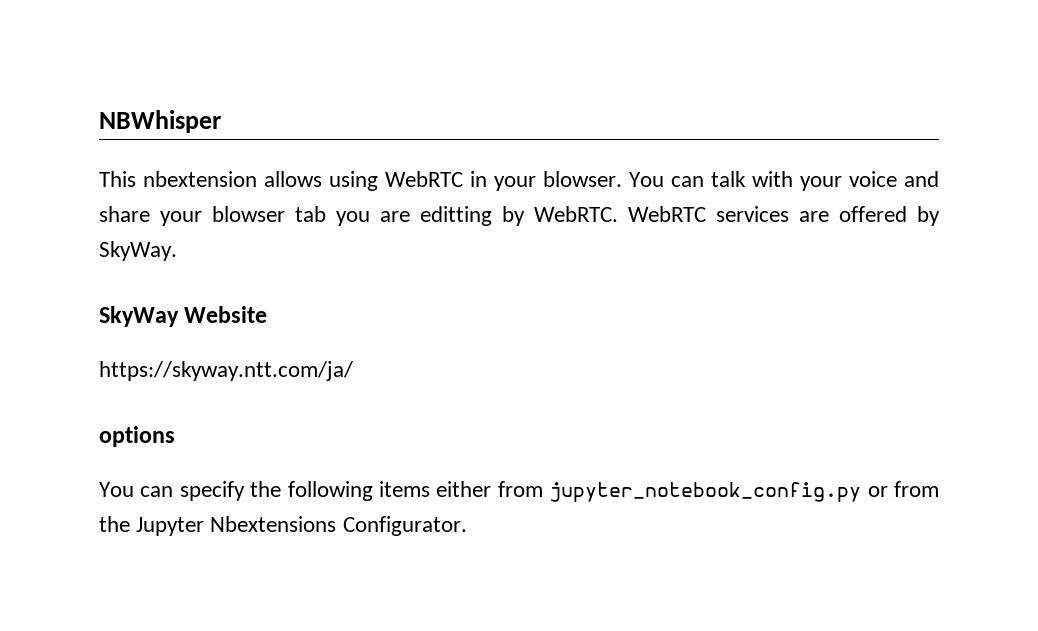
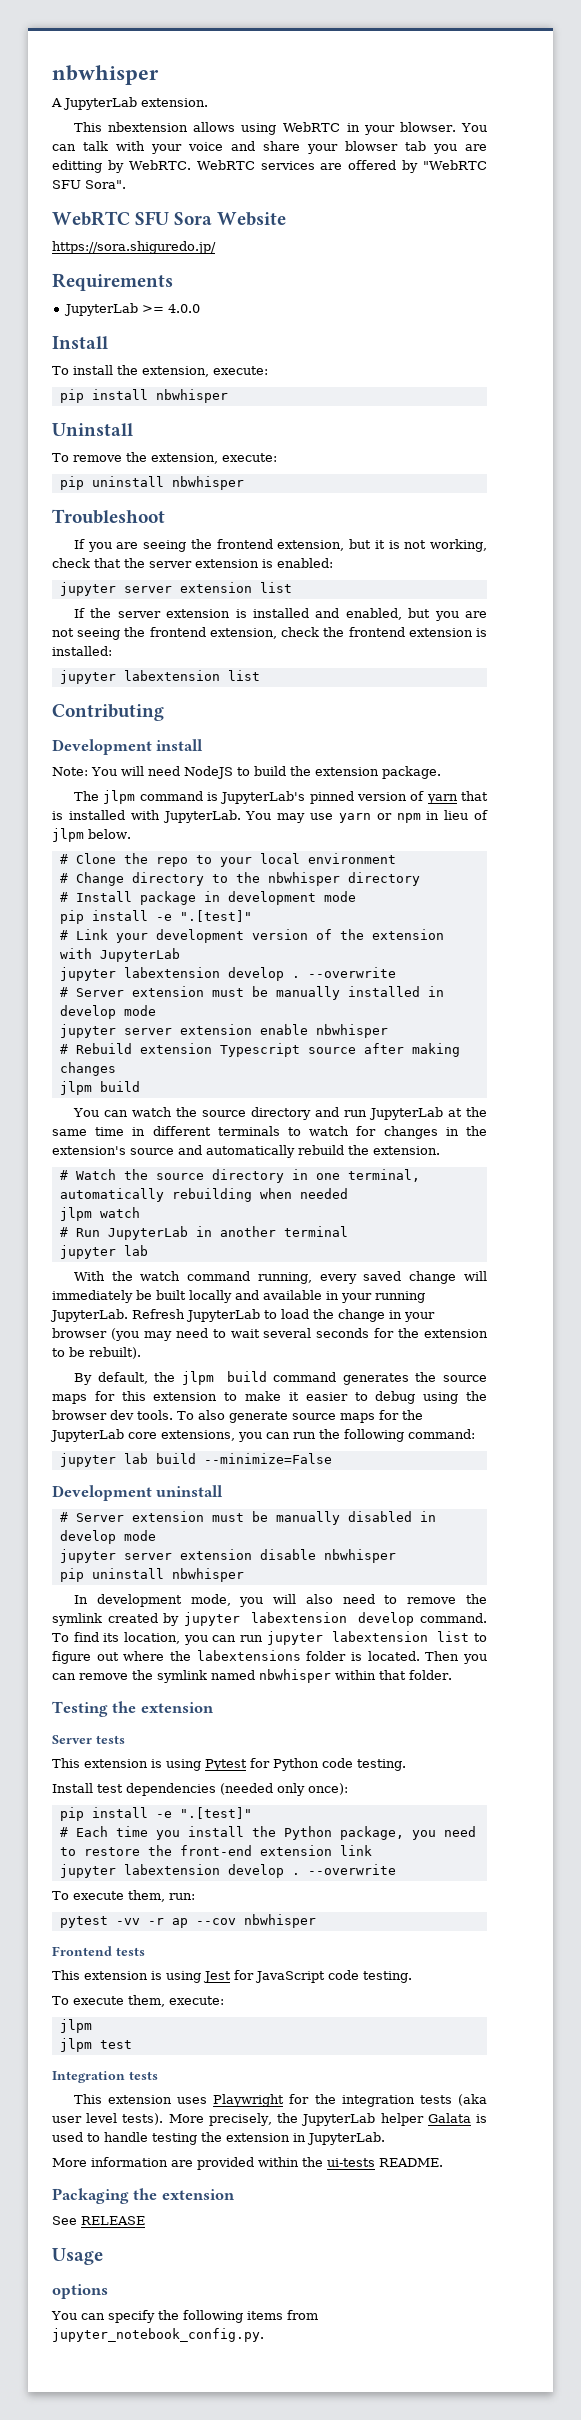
[99,110,221,133] NBWhisper -> [52,65,159,85] [51,97,208,110] nbwhisper // A JupyterLab extension.
[99,241,177,261] [99,306,268,327] [99,361,353,381] SkyWay. // SkyWay Website // https://skyway.ntt.com/ja/ -> [423,160,488,170] [52,180,126,189] [52,211,287,226] [52,241,216,254] [52,273,173,291] [63,303,200,316] [52,336,108,349] [52,365,268,377] [59,389,228,403] [52,423,133,436] [52,452,277,464] [59,476,244,490] [52,509,165,524] [73,539,488,552] [52,558,333,568] [59,582,292,596] [73,608,487,621] [52,627,488,640] [52,646,112,656] [59,670,260,684] [52,704,164,721] [52,739,204,755] [52,766,441,779] [73,790,489,804] [52,810,489,823] [52,828,131,842] [59,853,396,867] [59,872,420,886] [59,891,356,905] [59,910,252,924] [59,929,444,943] [59,948,180,962] [59,967,396,981] [59,986,444,1000] [59,1005,156,1019] [59,1024,388,1038] [59,1043,460,1057] [59,1062,116,1076] [59,1081,140,1095] [72,1107,487,1120] [52,1126,487,1139] [52,1145,440,1158] [59,1169,420,1183] [59,1188,348,1202] [59,1207,140,1221] [59,1226,348,1240] [59,1245,148,1259] [73,1271,487,1284] [52,1290,425,1303] [50,1309,435,1322] [52,1328,488,1341] [52,1347,141,1359] [73,1371,488,1385] [52,1391,487,1404] [52,1410,423,1423] [50,1429,475,1442] [59,1453,332,1467] [52,1485,224,1501] [59,1511,436,1525] [59,1530,156,1544] [59,1549,396,1563] [59,1568,244,1582] [73,1594,487,1607] [52,1612,487,1626] [52,1631,487,1645] [52,1650,488,1664] [52,1669,452,1683] [52,1701,214,1717] [52,1735,125,1744] [52,1758,406,1771] [52,1783,348,1796] [59,1807,252,1821] [59,1826,476,1840] [59,1845,372,1856] [59,1864,396,1878] [52,1890,195,1902] [59,1914,316,1928] [52,1946,145,1956] [52,1970,412,1983] [52,1995,224,2007] [59,2019,92,2033] [59,2038,132,2052] [52,2071,158,2083] [73,2094,487,2107] [52,2113,487,2126] [52,2132,385,2145] [52,2157,443,2170] [52,2188,235,2204] [52,2216,145,2225] [52,2248,103,2265] "WebRTC SFU Sora". // WebRTC SFU Sora Website // https://sora.shiguredo.jp/ // Requirements // JupyterLab >= 4.0.0 // Install // To install the extension, execute: // pip install nbwhisper // Uninstall // To remove the extension, execute: // pip uninstall nbwhisper // Troubleshoot // If you are seeing the frontend extension, but it is not working, check that the server extension is enabled: // jupyter server extension list // If the server extension is installed and enabled, but you are not seeing the frontend extension, check the frontend extension is installed: // jupyter labextension list // Contributing // Development install // Note: You will need NodeJS to build the extension package. // The jlpm command is JupyterLab's pinned version of yarn that is installed with JupyterLab. You may use yarn or npm in lieu of jlpm below. // # Clone the repo to your local environment // # Change directory to the nbwhisper directory // # Install package in development mode // pip install -e ".[test]" // # Link your development version of the extension with JupyterLab // jupyter labextension develop . --overwrite // # Server extension must be manually installed in develop mode // jupyter server extension enable nbwhisper // # Rebuild extension Typescript source after making changes // jlpm build // You can watch the source directory and run JupyterLab at the same time in different terminals to watch for changes in the extension's source and automatically rebuild the extension. // # Watch the source directory in one terminal, automatically rebuilding when needed // jlpm watch // # Run JupyterLab in another terminal // jupyter lab // With the watch command running, every saved change will immediately be built locally and available in your running JupyterLab. Refresh JupyterLab to load the change in your browser (you may need to wait several seconds for the extension to be rebuilt). // By default, the jlpm build command generates the source maps for this extension to make it easier to debug using the browser dev tools. To also generate source maps for the JupyterLab core extensions, you can run the following command: // jupyter lab build --minimize=False // Development uninstall // # Server extension must be manually disabled in develop mode // jupyter server extension disable nbwhisper // pip uninstall nbwhisper // In development mode, you will also need to remove the symlink created by jupyter labextension develop command. To find its location, you can run jupyter labextension list to figure out where the labextensions folder is located. Then you can remove the symlink named nbwhisper within that folder. // Testing the extension // Server tests // This extension is using Pytest for Python code testing. // Install test dependencies (needed only once): // pip install -e ".[test]" // # Each time you install the Python package, you need to restore the front-end extension link // jupyter labextension develop . --overwrite // To execute them, run: // pytest -vv -r ap --cov nbwhisper // Frontend tests // This extension is using Jest for JavaScript code testing. // To execute them, execute: // jlpm // jlpm test // Integration tests // This extension uses Playwright for the integration tests (aka user level tests). More precisely, the JupyterLab helper Galata is used to handle testing the extension in JupyterLab. // More information are provided within the ui-tests README. // Packaging the extension // See RELEASE // Usage
[436,481,939,502] [99,516,467,536] either from jupyter_notebook_config.py or from the Jupyter Nbextensions Configurator. -> [286,2310,318,2320] [52,2328,264,2342] from jupyter_notebook_config.py.

